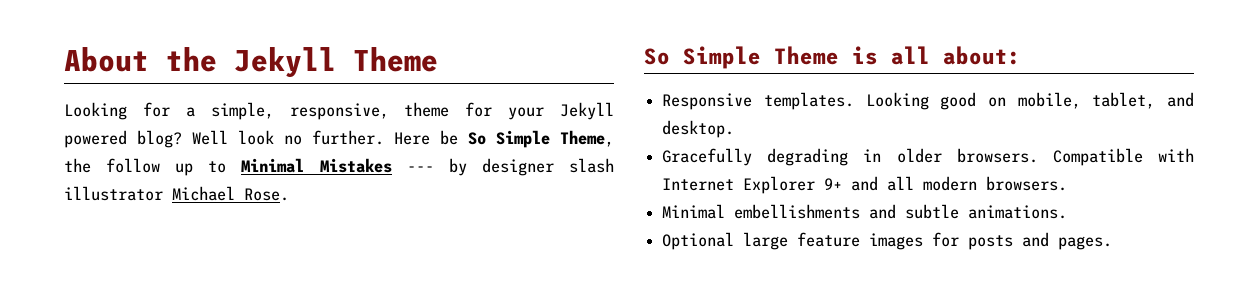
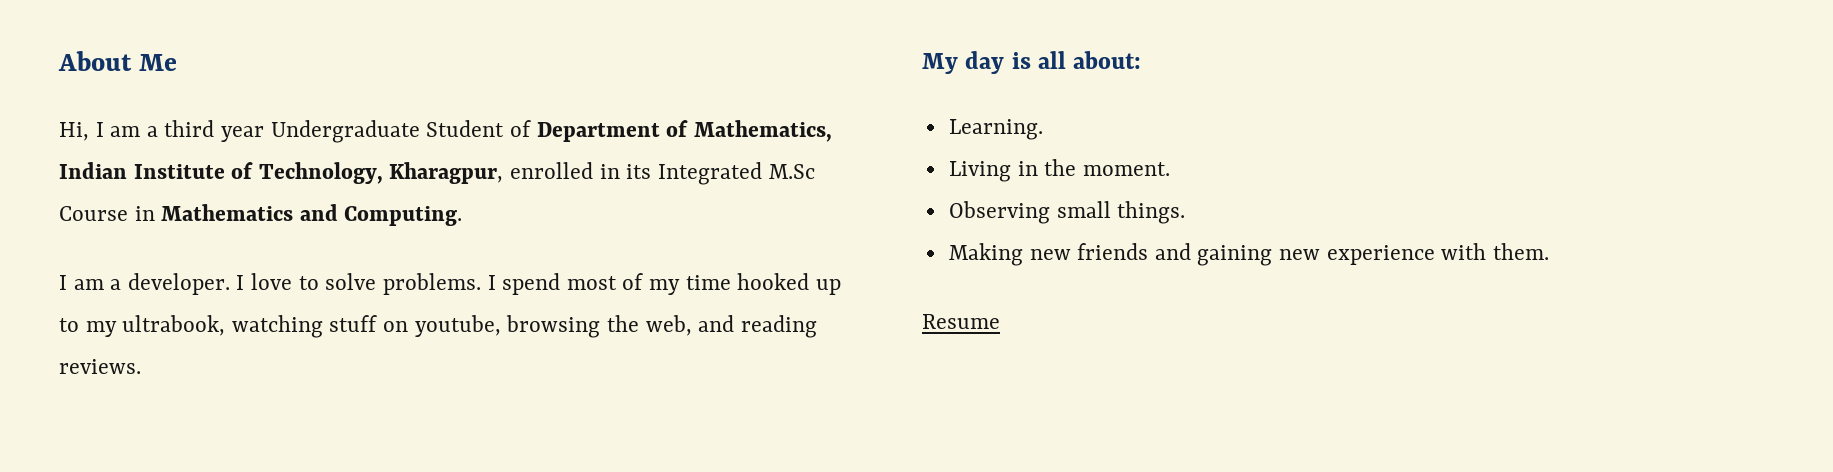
[166,47,438,78] [64,102,614,120] [64,130,614,148] [64,158,614,176] [64,186,289,201] [644,46,1021,69] [662,92,1194,110] [662,120,735,138] [662,148,1194,166] [662,176,1068,194] [662,204,1068,219] [662,232,1113,250] the Jekyll Theme // Looking for a simple, responsive, theme for your Jekyll powered blog? Well look no further. Here be So Simple Theme, the follow up to Minimal Mistakes --- by designer slash illustrator Michael Rose. // So Simple Theme is all about: // Responsive templates. Looking good on mobile, tablet, and desktop. // Gracefully degrading in older browsers. Compatible with Internet Explorer 9+ and all modern browsers. // Minimal embellishments and subtle animations. // Optional large feature images for posts and pages. -> [139,54,178,71] [59,120,832,143] [59,162,815,185] [59,204,463,226] [59,273,841,295] [59,315,817,338] [59,359,141,374] [922,51,1142,74] [948,119,1043,140] [948,159,1170,182] [948,201,1186,224] [948,243,1549,266] [922,314,1000,329] Me // Hi, I am a third year Undergraduate Student of Department of Mathematics, Indian Institute of Technology, Kharagpur, enrolled in its Integrated M.Sc Course in Mathematics and Computing. // I am a developer. I love to solve problems. I spend most of my time hooked up to my ultrabook, watching stuff on youtube, browsing the web, and reading reviews. // My day is all about: // Learning. // Living in the moment. // Observing small things. // Making new friends and gaining new experience with them. // Resume

